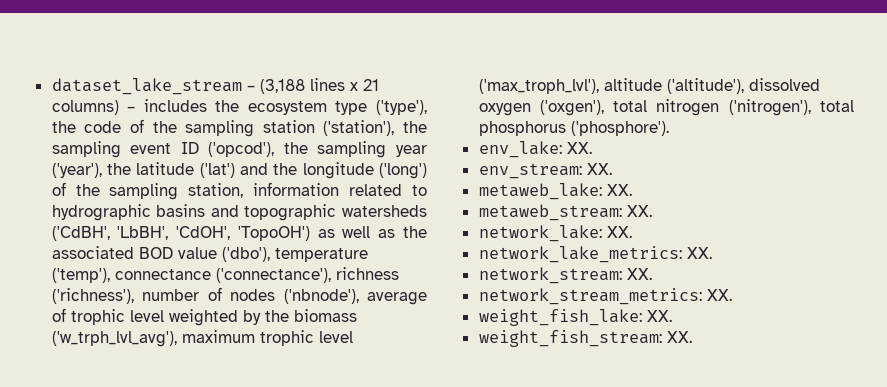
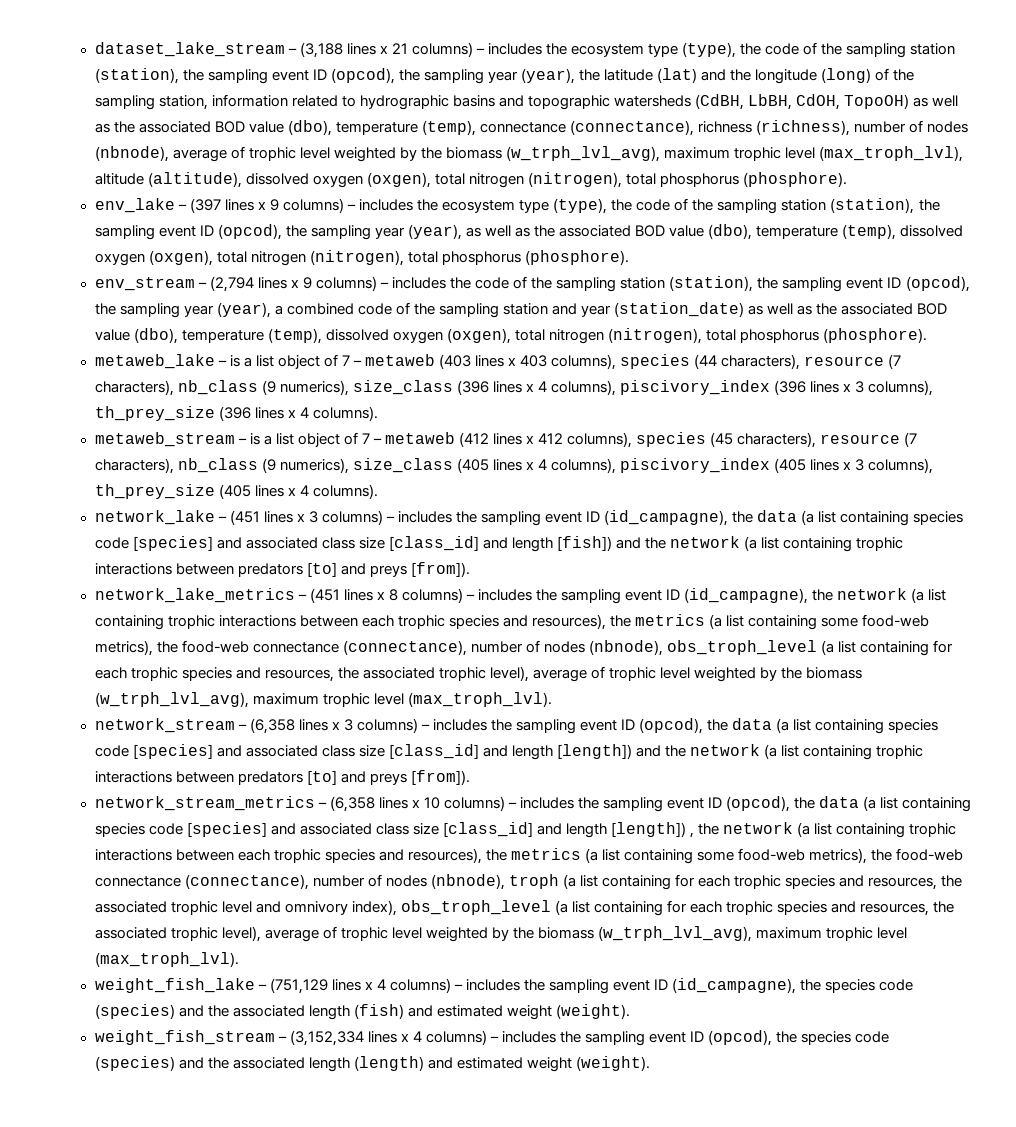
[376,100,428,115] [51,119,427,137] [51,141,428,158] [51,163,102,178] ('type'), the code of the sampling station ('station'), the sampling event ID ('opcod'), the sampling year ('year'), -> [682,42,956,58] [94,68,575,84] (type), the code of the sampling station (station), the sampling event ID (opcod), the sampling year (year),
[199,163,235,178] ('lat') -> [657,68,698,83] (lat)
[379,163,427,179] ('long') -> [821,68,872,83] (long)
[51,226,428,241] [51,246,368,262] [51,267,399,283] [51,287,428,305] [51,308,357,326] [51,330,353,347] [478,78,820,94] [478,99,854,116] [478,121,669,136] [478,141,592,158] [478,163,612,179] [478,183,632,200] [478,204,652,221] [478,225,632,242] [478,246,712,263] [478,267,652,284] [478,288,732,305] [478,309,672,326] [478,330,692,347] ('CdBH', 'LbBH', 'CdOH', 'TopoOH') as well as the associated BOD value ('dbo'), temperature ('temp'), connectance ('connectance'), richness ('richness'), number of nodes ('nbnode'), average of trophic level weighted by the biomass ('w_trph_lvl_avg'), maximum trophic level ('max_troph_lvl'), altitude ('altitude'), dissolved oxygen ('oxgen'), total nitrogen ('nitrogen'), total phosphorus ('phosphore'). // env_lake: XX. // env_stream: XX. // metaweb_lake: XX. // metaweb_stream: XX. // network_lake: XX. // network_lake_metrics: XX. // network_stream: XX. // network_stream_metrics: XX. // weight_fish_lake: XX. // weight_fish_stream: XX. -> [695,94,959,110] [94,120,969,136] [94,146,964,162] [94,172,847,188] [94,198,940,214] [94,224,964,240] [94,250,629,266] [94,276,970,292] [94,302,948,318] [94,328,928,344] [94,354,902,370] [94,380,934,396] [94,406,378,421] [94,432,918,448] [94,458,934,474] [94,484,378,499] [94,510,964,526] [94,536,904,552] [94,562,470,577] [94,588,947,604] [94,614,930,630] [94,640,954,656] [94,666,863,682] [94,692,552,708] [94,718,939,734] [94,744,924,760] [94,770,470,785] [94,796,972,812] [94,822,957,838] [94,848,964,864] [94,874,963,890] [94,900,955,916] [94,926,908,942] [94,952,239,967] [94,978,914,994] [94,1004,630,1020] [94,1030,890,1046] [94,1056,650,1072] (CdBH, LbBH, CdOH, TopoOH) as well as the associated BOD value (dbo), temperature (temp), connectance (connectance), richness (richness), number of nodes (nbnode), average of trophic level weighted by the biomass (w_trph_lvl_avg), maximum trophic level (max_troph_lvl), altitude (altitude), dissolved oxygen (oxgen), total nitrogen (nitrogen), total phosphorus (phosphore). // env_lake – (397 lines x 9 columns) – includes the ecosystem type (type), the code of the sampling station (station), the sampling event ID (opcod), the sampling year (year), as well as the associated BOD value (dbo), temperature (temp), dissolved oxygen (oxgen), total nitrogen (nitrogen), total phosphorus (phosphore). // env_stream – (2,794 lines x 9 columns) – includes the code of the sampling station (station), the sampling event ID (opcod), the sampling year (year), a combined code of the sampling station and year (station_date) as well as the associated BOD value (dbo), temperature (temp), dissolved oxygen (oxgen), total nitrogen (nitrogen), total phosphorus (phosphore). // metaweb_lake – is a list object of 7 – metaweb (403 lines x 403 columns), species (44 characters), resource (7 characters), nb_class (9 numerics), size_class (396 lines x 4 columns), piscivory_index (396 lines x 3 columns), th_prey_size (396 lines x 4 columns). // metaweb_stream – is a list object of 7 – metaweb (412 lines x 412 columns), species (45 characters), resource (7 characters), nb_class (9 numerics), size_class (405 lines x 4 columns), piscivory_index (405 lines x 3 columns), th_prey_size (405 lines x 4 columns). // network_lake – (451 lines x 3 columns) – includes the sampling event ID (id_campagne), the data (a list containing species code [species] and associated class size [class_id] and length [fish]) and the network (a list containing trophic interactions between predators [to] and preys [from]). // network_lake_metrics – (451 lines x 8 columns) – includes the sampling event ID (id_campagne), the network (a list containing trophic interactions between each trophic species and resources), the metrics (a list containing some food-web metrics), the food-web connectance (connectance), number of nodes (nbnode), obs_troph_level (a list containing for each trophic species and resources, the associated trophic level), average of trophic level weighted by the biomass (w_trph_lvl_avg), maximum trophic level (max_troph_lvl). // network_stream – (6,358 lines x 3 columns) – includes the sampling event ID (opcod), the data (a list containing species code [species] and associated class size [class_id] and length [length]) and the network (a list containing trophic interactions between predators [to] and preys [from]). // network_stream_metrics – (6,358 lines x 10 columns) – includes the sampling event ID (opcod), the data (a list containing species code [species] and associated class size [class_id] and length [length]) , the network (a list containing trophic interactions between each trophic species and resources), the metrics (a list containing some food-web metrics), the food-web connectance (connectance), number of nodes (nbnode), troph (a list containing for each trophic species and resources, the associated trophic level and omnivory index), obs_troph_level (a list containing for each trophic species and resources, the associated trophic level), average of trophic level weighted by the biomass (w_trph_lvl_avg), maximum trophic level (max_troph_lvl). // weight_fish_lake – (751,129 lines x 4 columns) – includes the sampling event ID (id_campagne), the species code (species) and the associated length (fish) and estimated weight (weight). // weight_fish_stream – (3,152,334 lines x 4 columns) – includes the sampling event ID (opcod), the species code (species) and the associated length (length) and estimated weight (weight).

